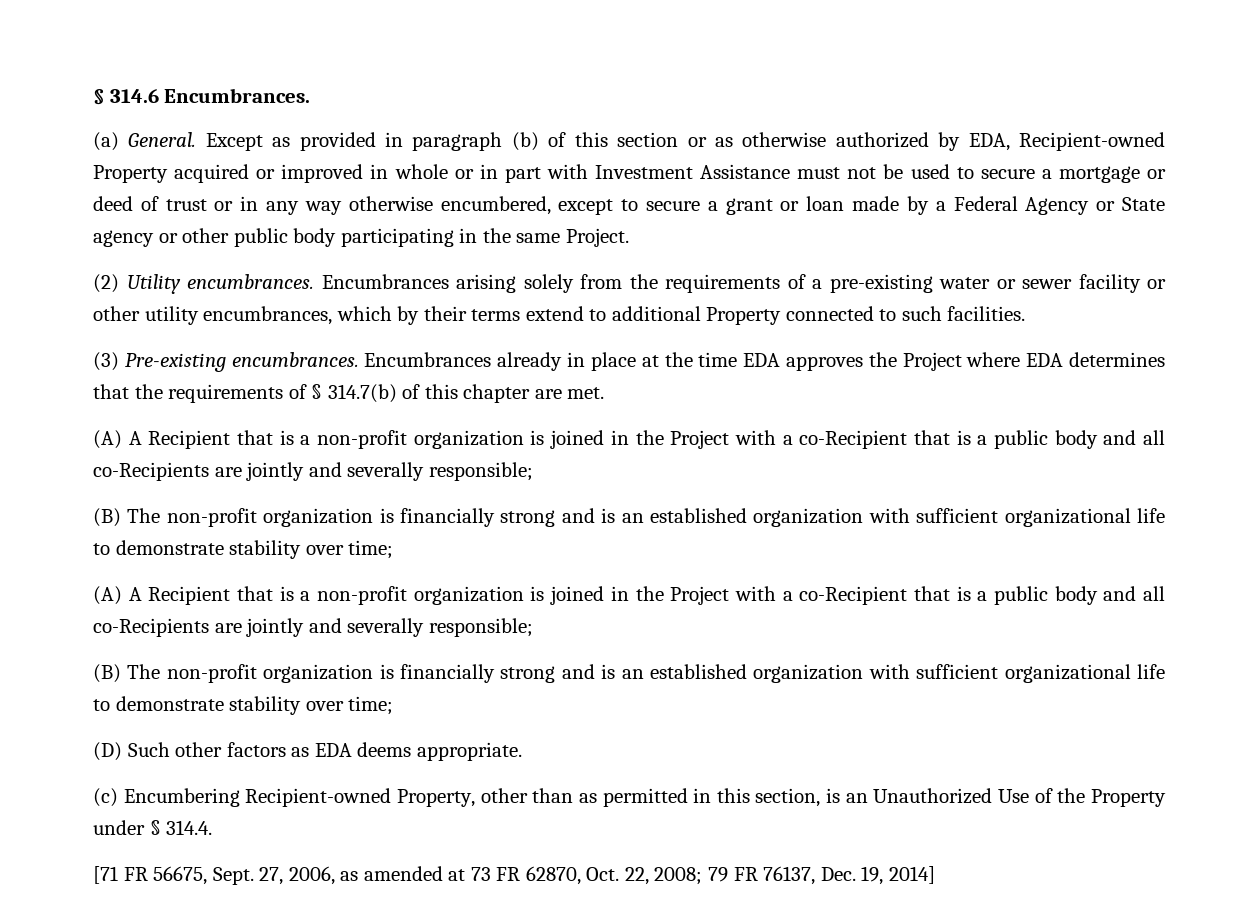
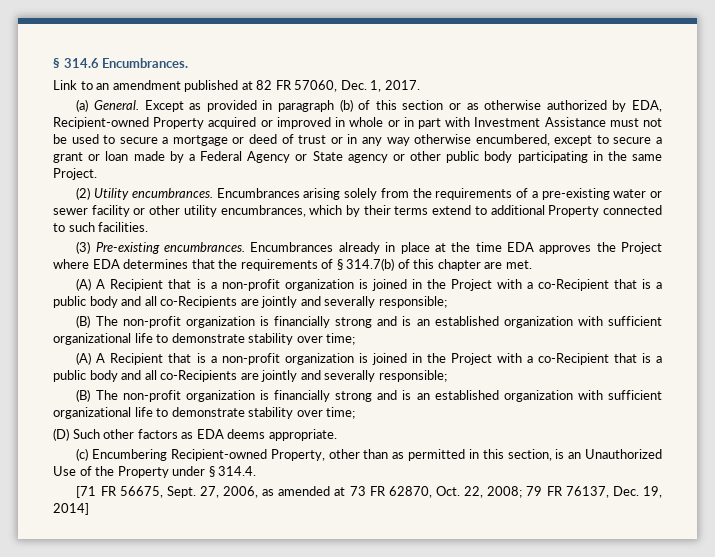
(311, 95) none -> [53,80,420,92] // Link to an amendment published at 82 FR 57060, Dec. 1, 2017.

